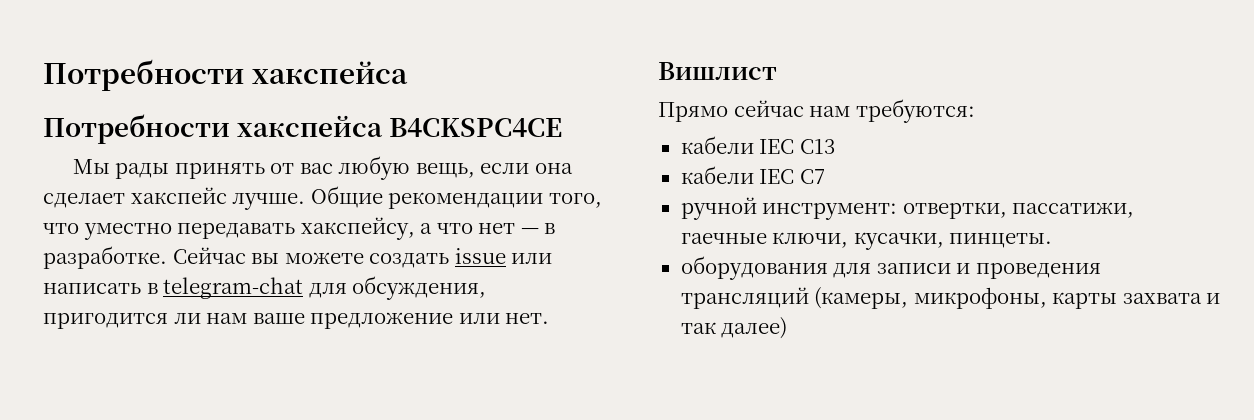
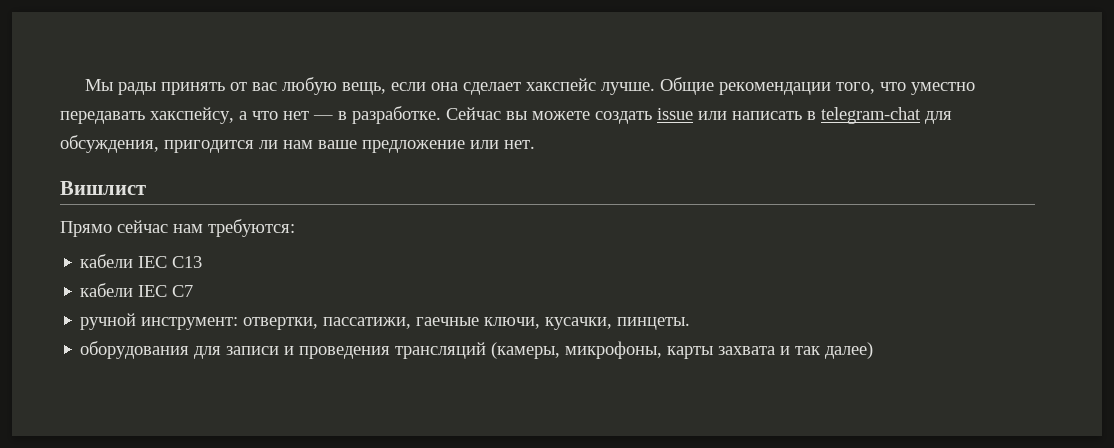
[43,59,408,91] [43,114,563,144] Потребности хакспейса // Потребности хакспейса B4CKSPC4CE // -> (84, 85) none

